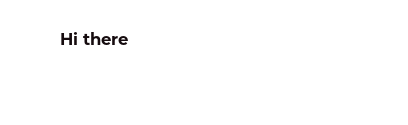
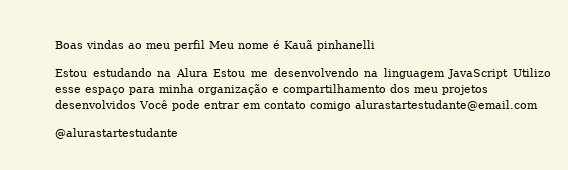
[60,32,128,45] Hi there -> [55,40,375,51] [55,68,551,79] [55,84,488,95] [55,100,538,111] [55,128,178,139] Boas vindas ao meu perfil Meu nome é Kauã pinhanelli // Estou estudando na Alura Estou me desenvolvendo na linguagem JavaScript Utilizo esse espaço para minha organização e compartilhamento dos meu projetos desenvolvidos Você pode entrar em contato comigo alurastartestudante@email.com // @alurastartestudante

